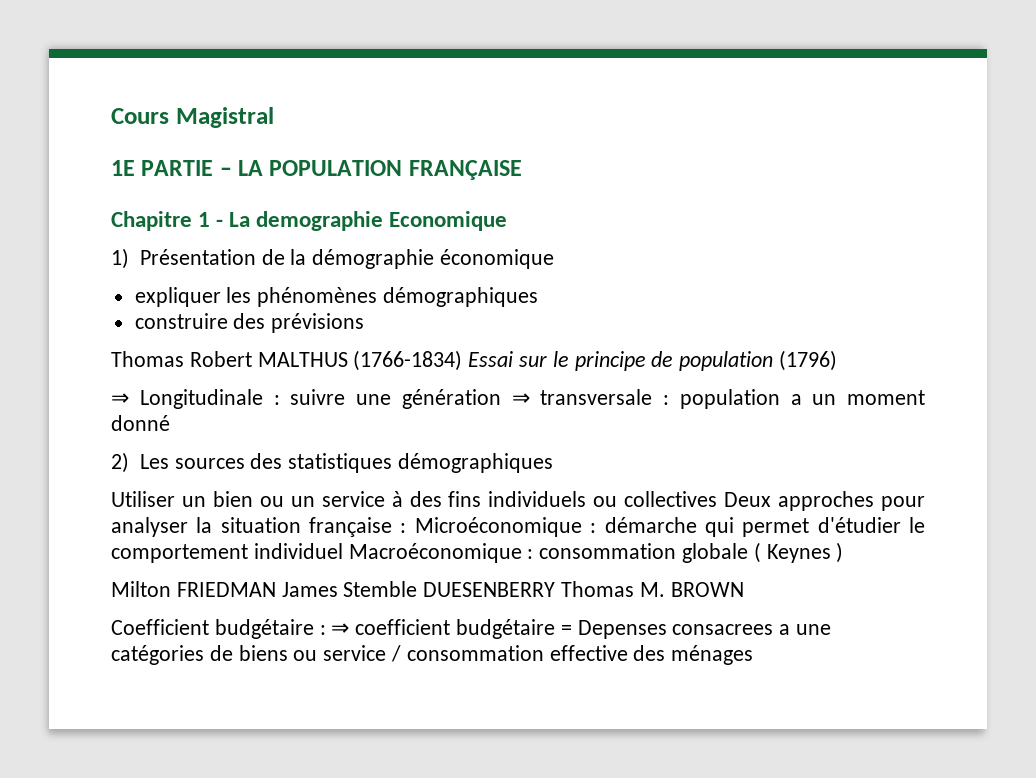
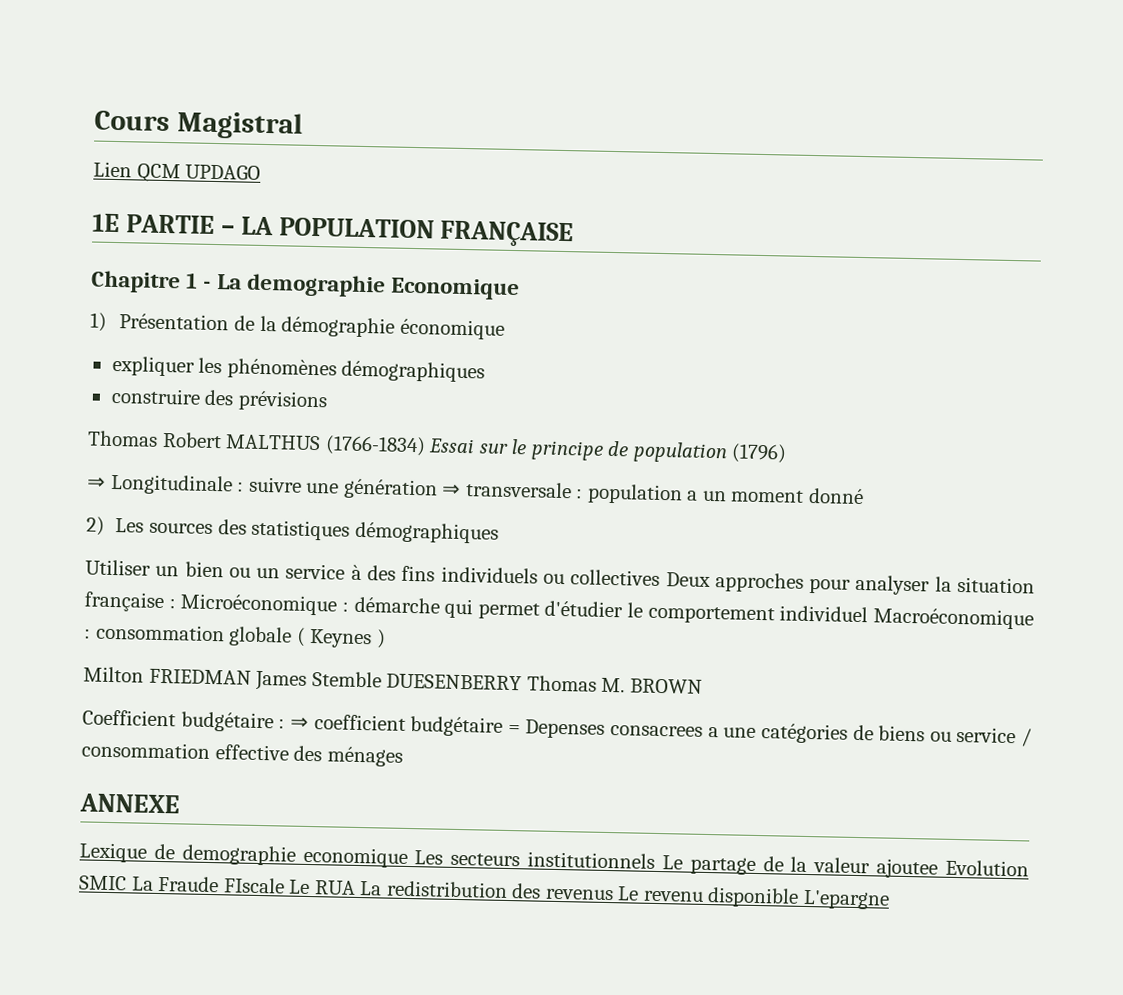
(274, 117) none -> [93,161,262,183] // Lien QCM UPDAGO
(754, 655) none -> [79,793,180,814] [79,842,1029,879] [79,875,890,910] // ANNEXE // Lexique de demographie economique Les secteurs institutionnels Le partage de la valeur ajoutee Evolution SMIC La Fraude FIscale Le RUA La redistribution des revenus Le revenu disponible L'epargne

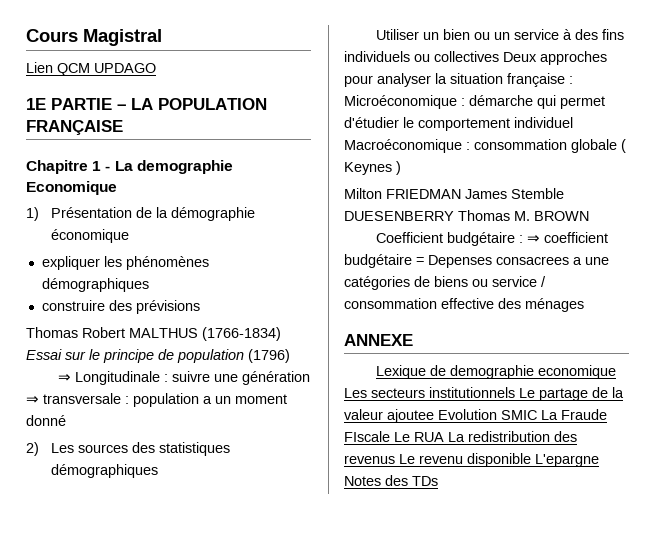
(890, 899) none -> [344,475,438,486] Notes des TDs

